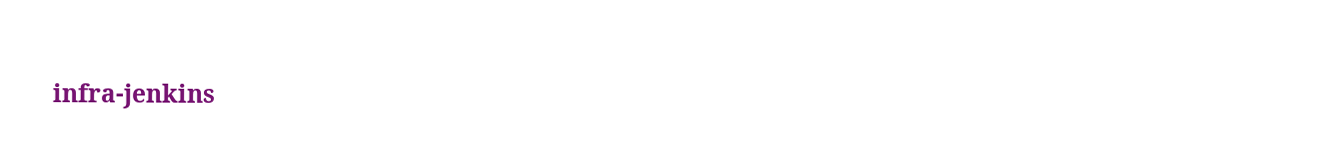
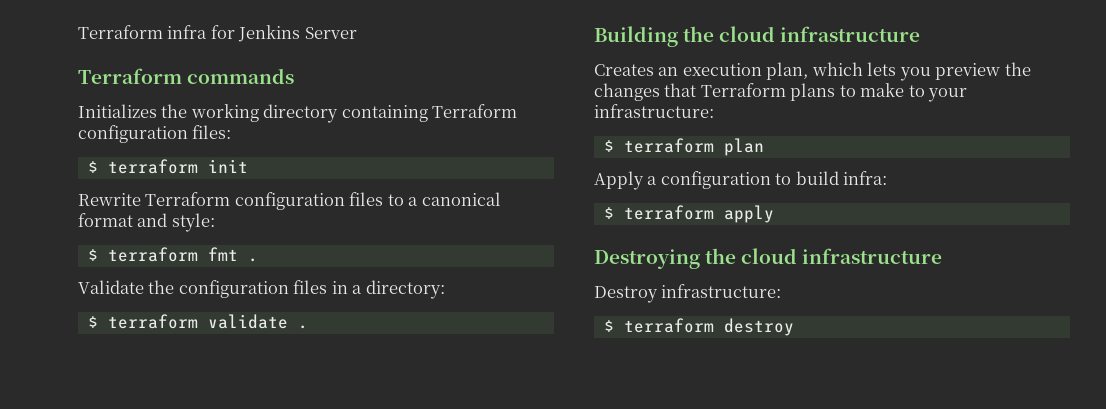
[52,83,215,109] infra-jenkins -> [78,25,357,42] [78,68,295,84] [78,104,518,123] [78,125,232,143] [87,159,248,174] [78,192,501,210] [78,213,215,232] [87,247,258,262] [78,280,445,299] [87,314,308,329] [594,26,921,47] [594,62,1031,81] [594,83,968,102] [594,104,714,118] [603,138,764,156] [594,171,888,190] [603,205,774,223] [594,248,943,269] [594,284,782,303] [603,318,794,336] Terraform infra for Jenkins Server // Terraform commands // Initializes the working directory containing Terraform configuration files: // $ terraform init // Rewrite Terraform configuration files to a canonical format and style: // $ terraform fmt . // Validate the configuration files in a directory: // $ terraform validate . // Building the cloud infrastructure // Creates an execution plan, which lets you preview the changes that Terraform plans to make to your infrastructure: // $ terraform plan // Apply a configuration to build infra: // $ terraform apply // Destroying the cloud infrastructure // Destroy infrastructure: // $ terraform destroy

